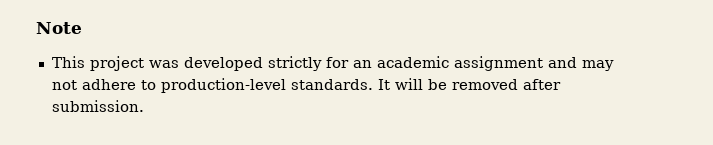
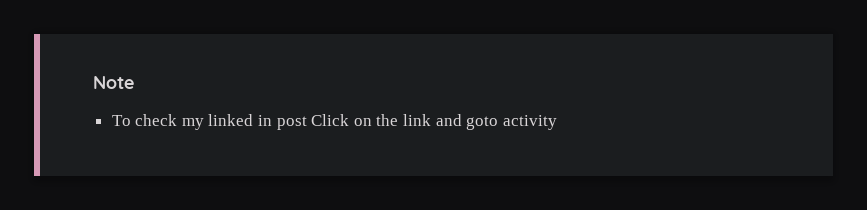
[51,56,614,71] [51,78,561,93] [51,100,144,112] This project was developed strictly for an academic assignment and may not adhere to production-level standards. It will be removed after submission. -> [111,114,557,130] To check my linked in post Click on the link and goto activity

